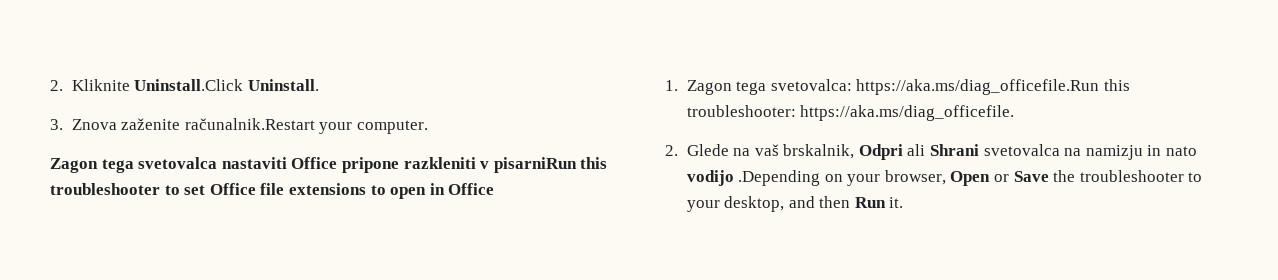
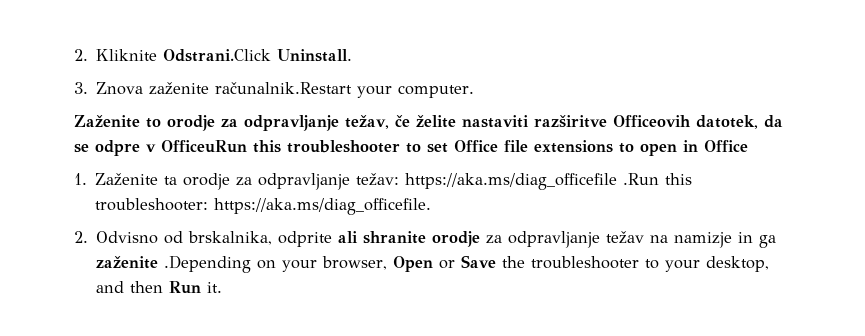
[134,79,244,91] Uninstall.Click -> [163,49,272,62] Odstrani.Click
[50,157,577,173] Zagon tega svetovalca nastaviti Office pripone razkleniti v pisarniRun -> [74,115,783,131] [74,140,247,156] Zaženite to orodje za odpravljanje težav, če želite nastaviti razširitve Officeovih datotek, da se odpre v OfficeuRun
[686,79,1130,95] [686,105,1015,121] [665,144,1197,160] [686,170,734,186] Zagon tega svetovalca: https://aka.ms/diag_officefile.Run this troubleshooter: https://aka.ms/diag_officefile. // 2. Glede na vaš brskalnik, Odpri ali Shrani svetovalca na namizju in nato vodijo -> [95,173,693,190] [95,198,432,215] [74,231,777,248] [96,256,159,269] Zaženite ta orodje za odpravljanje težav: https://aka.ms/diag_officefile .Run this troubleshooter: https://aka.ms/diag_officefile. // 2. Odvisno od brskalnika, odprite ali shranite orodje za odpravljanje težav na namizje in ga zaženite

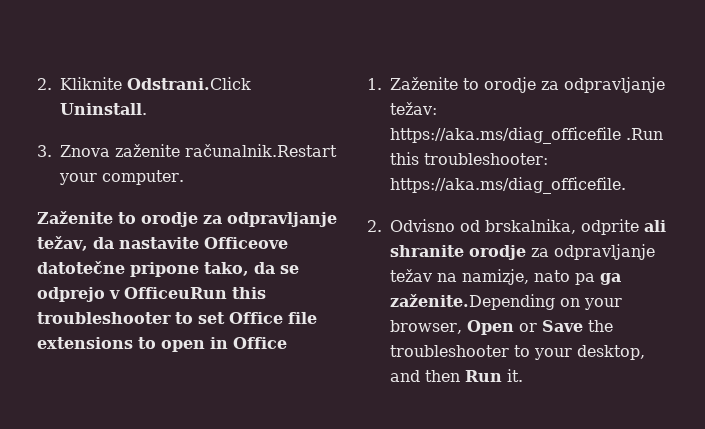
[394,115,758,129] če želite nastaviti razširitve Officeovih datotek, -> [92,237,288,249] [37,261,249,277] da nastavite Officeove datotečne pripone tako,
[95,140,140,156] odpre -> [37,287,105,302] odprejo
[164,176,178,185] ta -> [463,78,479,90] to
[674,232,777,248] [96,255,252,273] namizje in ga zaženite .Depending -> [462,269,621,285] [390,294,555,310] namizje, nato pa ga zaženite.Depending

